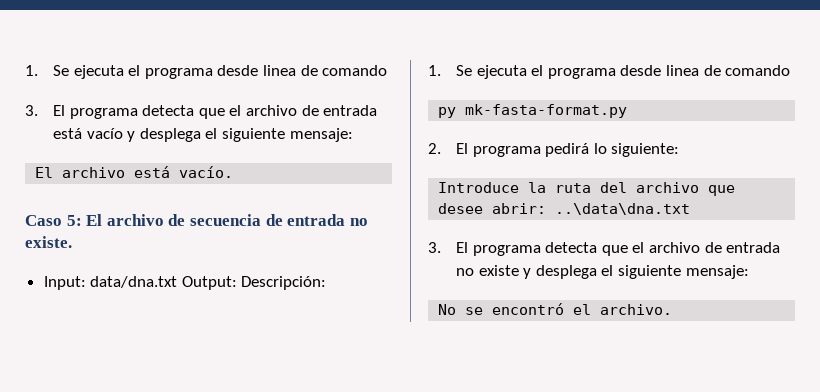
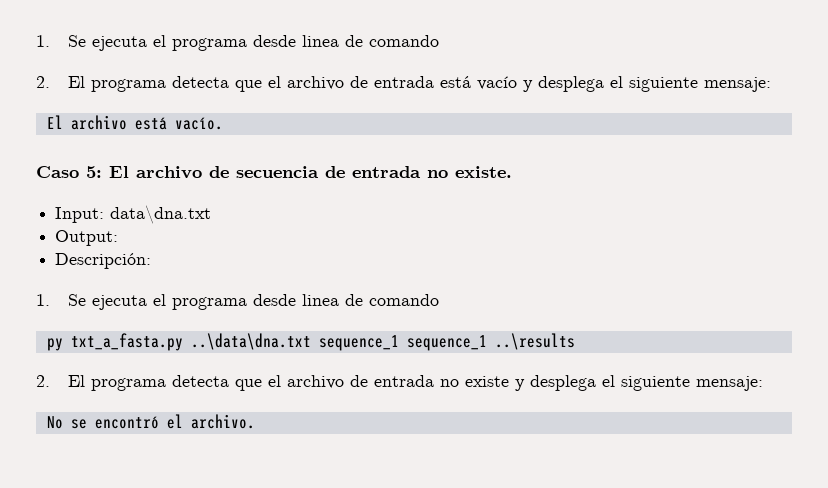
[25,65,388,79] [25,105,38,116] 1. Se ejecuta el programa desde linea de comando // 3. -> [36,35,440,51] [36,76,50,88] 1. Se ejecuta el programa desde linea de comando // 2.
[90,276,178,288] data/dna.txt -> [110,205,212,224] data\dna.txt //
(237, 283) none -> (119, 238) //
[465,104,628,118] [428,143,680,157] [438,182,736,196] [438,203,691,215] [428,242,441,253] mk-fasta-format.py // 2. El programa pedirá lo siguiente: // Introduce la ruta del archivo que desee abrir: ..\data\dna.txt // 3. -> [70,333,575,351] [36,375,50,387] txt_a_fasta.py ..\data\dna.txt sequence_1 sequence_1 ..\results // 2.

